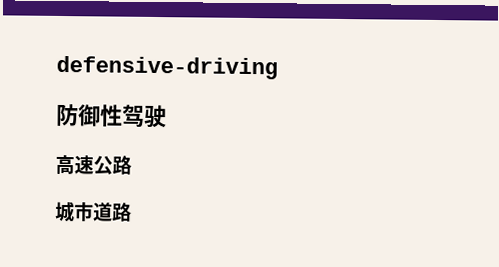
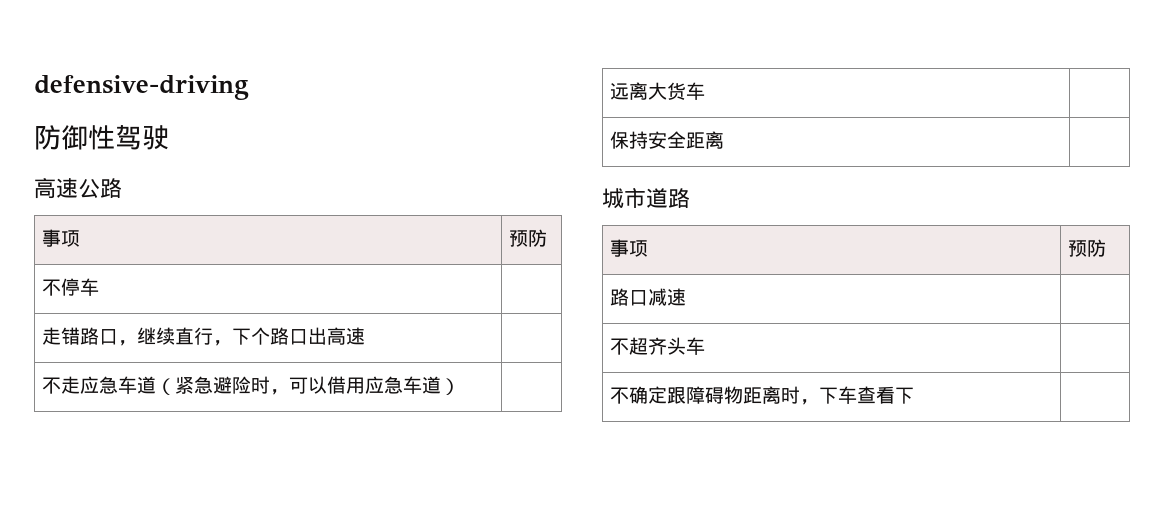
[55,201,132,223] // 城市道路 -> [41,229,80,247] [508,229,547,247] [41,278,99,296] [41,327,365,346] [41,376,460,395] [609,82,705,100] [609,131,724,149] [602,188,690,209] [609,239,648,257] [1067,239,1106,257] [609,288,686,306] [609,337,705,355] [609,386,914,405] // 事项 | 预防 // 不停车 | // 走错路口，继续直行，下个路口出高速 | // 不走应急车道（紧急避险时，可以借用应急车道） | // 远离大货车 | // 保持安全距离 | // 城市道路 // 事项 | 预防 // 路口减速 | // 不超齐头车 | // 不确定跟障碍物距离时，下车查看下 |

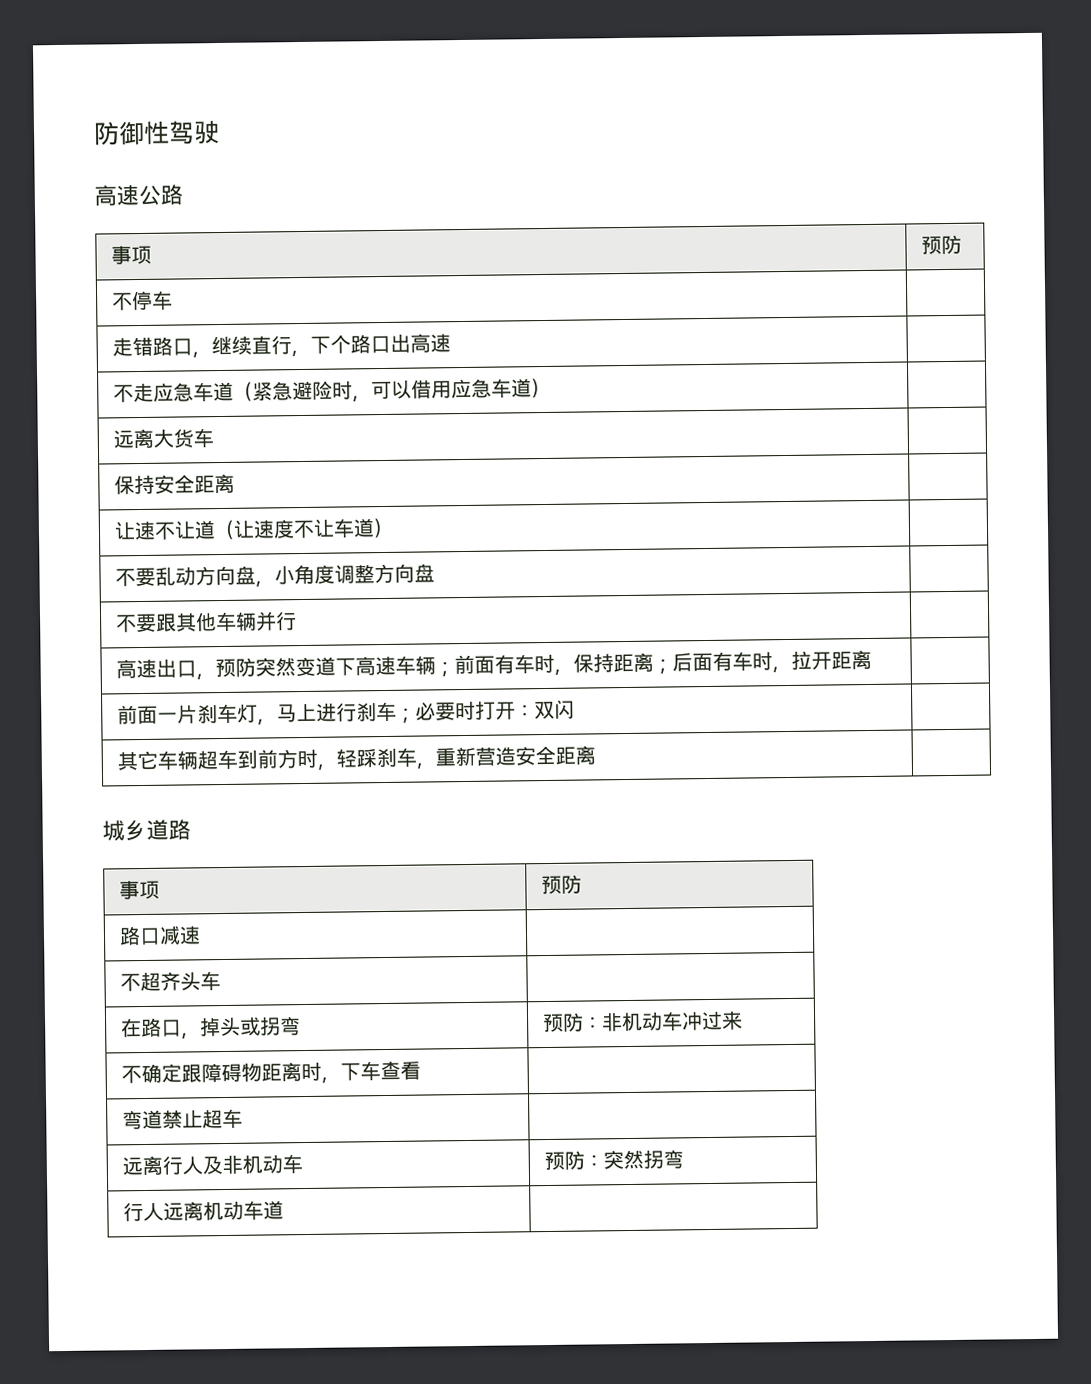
[34,75,249,100] defensive-driving // -> (93, 133) none
(724, 140) none -> [113,517,394,541] [114,563,435,588] [115,611,297,633] [115,649,872,681] [116,699,575,726] [116,745,596,771] // 让速不让道（让速度不让车道） | // 不要乱动方向盘，小角度调整方向盘 | // 不要跟其他车辆并行 | // 高速出口，预防突然变道下高速车辆；前面有车时，保持距离；后面有车时，拉开距离 | // 前面一片刹车灯，马上进行刹车；必要时打开：双闪 | // 其它车辆超车到前方时，轻踩刹车，重新营造安全距离 |
[624,188,646,208] 市 -> [124,819,147,841] 乡
(705, 346) none -> [120,1016,301,1040] [541,1010,743,1033] // 在路口，掉头或拐弯 | 预防：非机动车冲过来
[894,387,914,404] 下 -> [121,1108,243,1130] [121,1154,303,1176] [543,1149,684,1171] [122,1200,284,1222] | // 弯道禁止超车 | // 远离行人及非机动车 | 预防：突然拐弯 // 行人远离机动车道

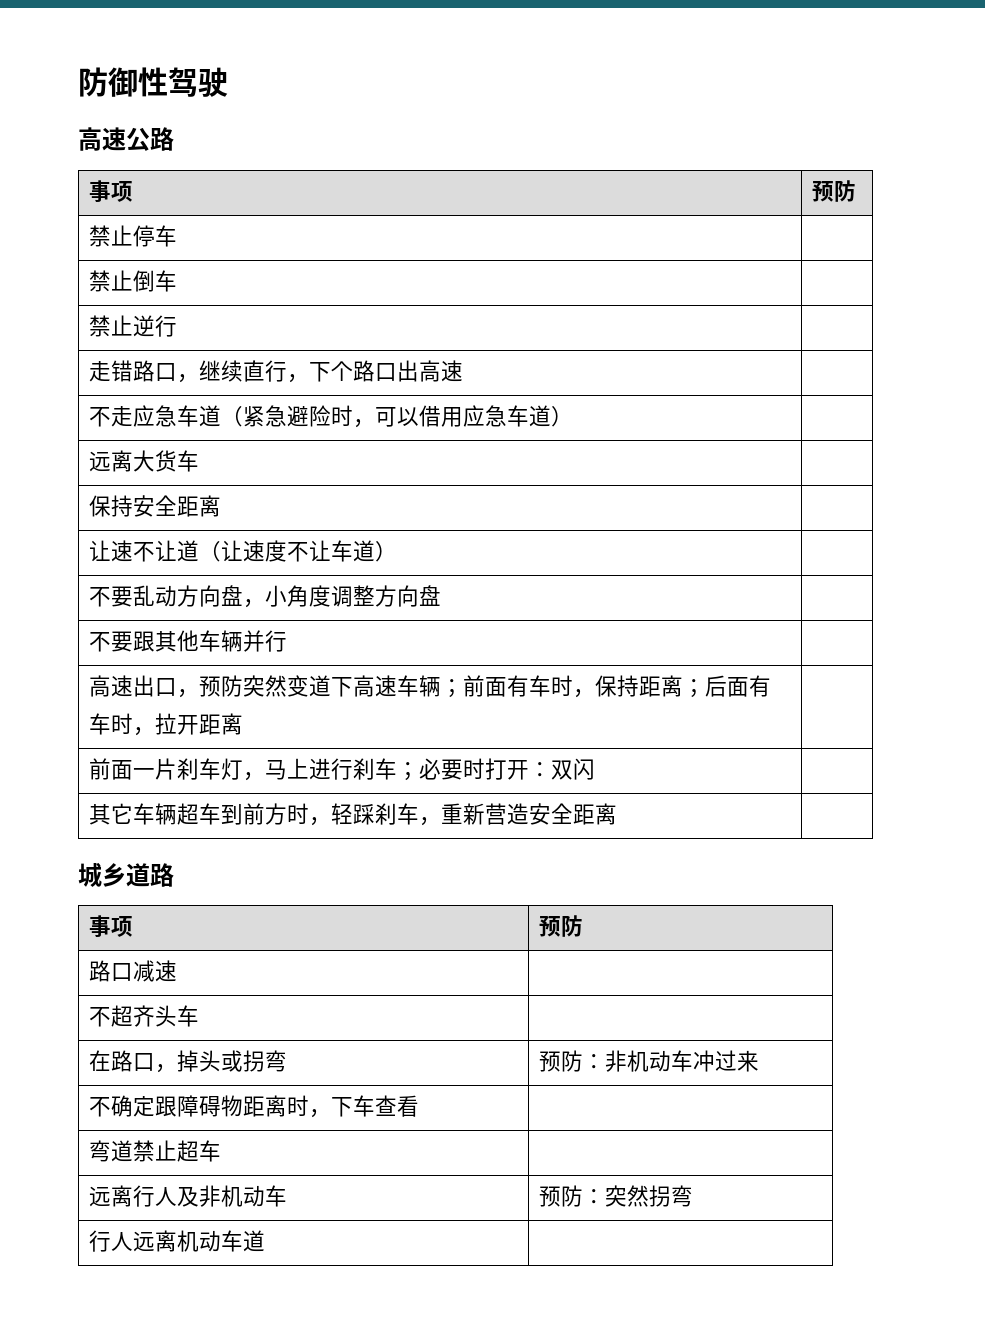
[111,292,133,311] 不 -> [89,225,134,247] 禁止
(173, 300) none -> [89,270,178,292] [89,315,178,337] // 禁止倒车 | // 禁止逆行 |

